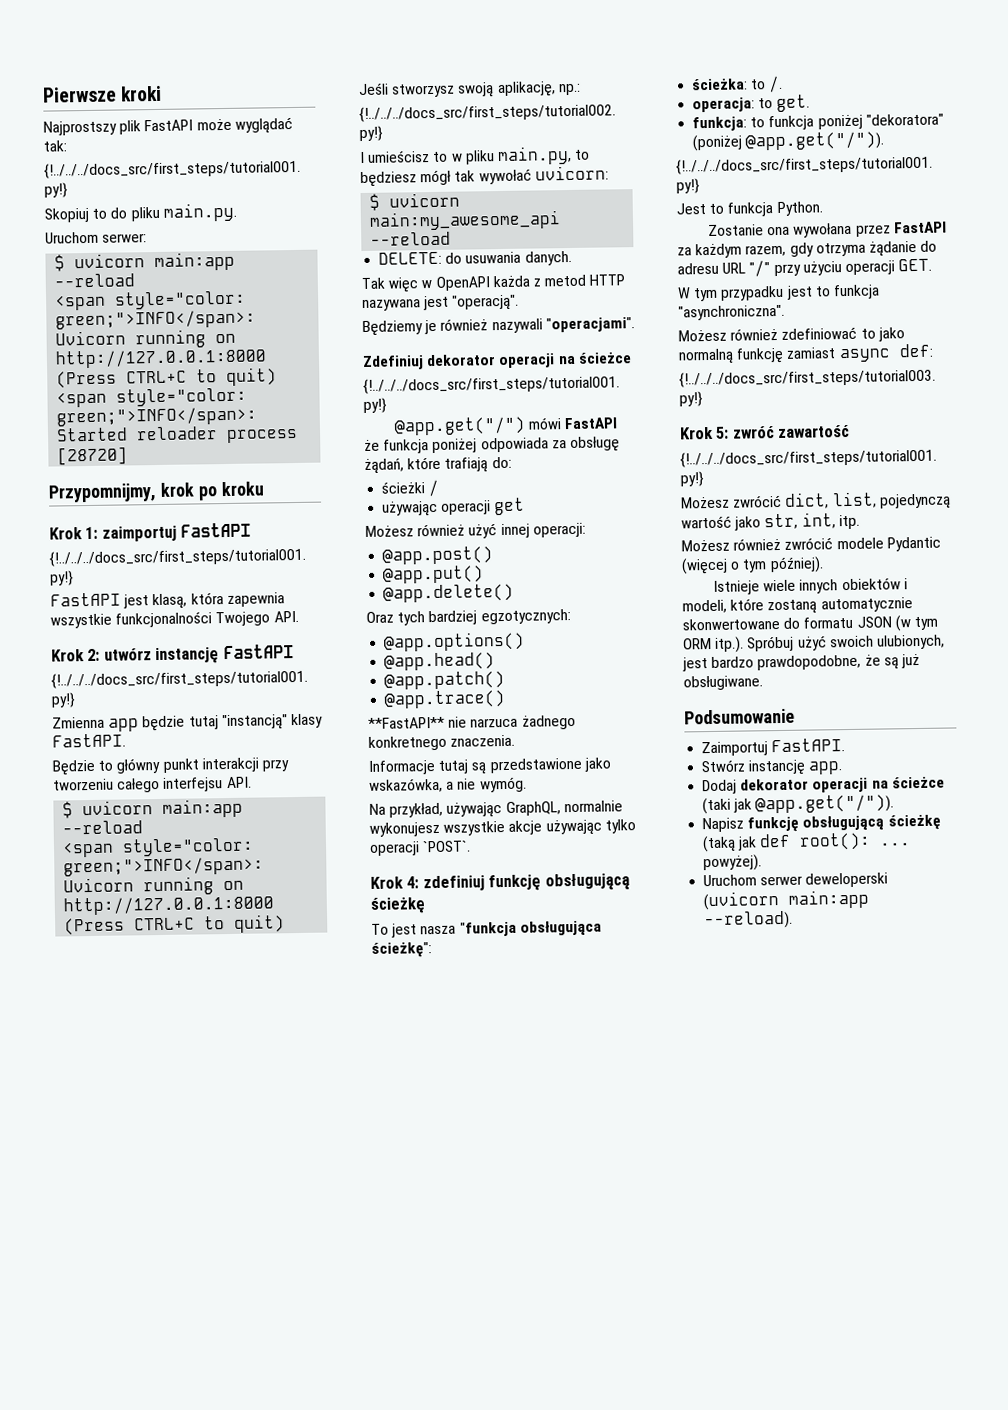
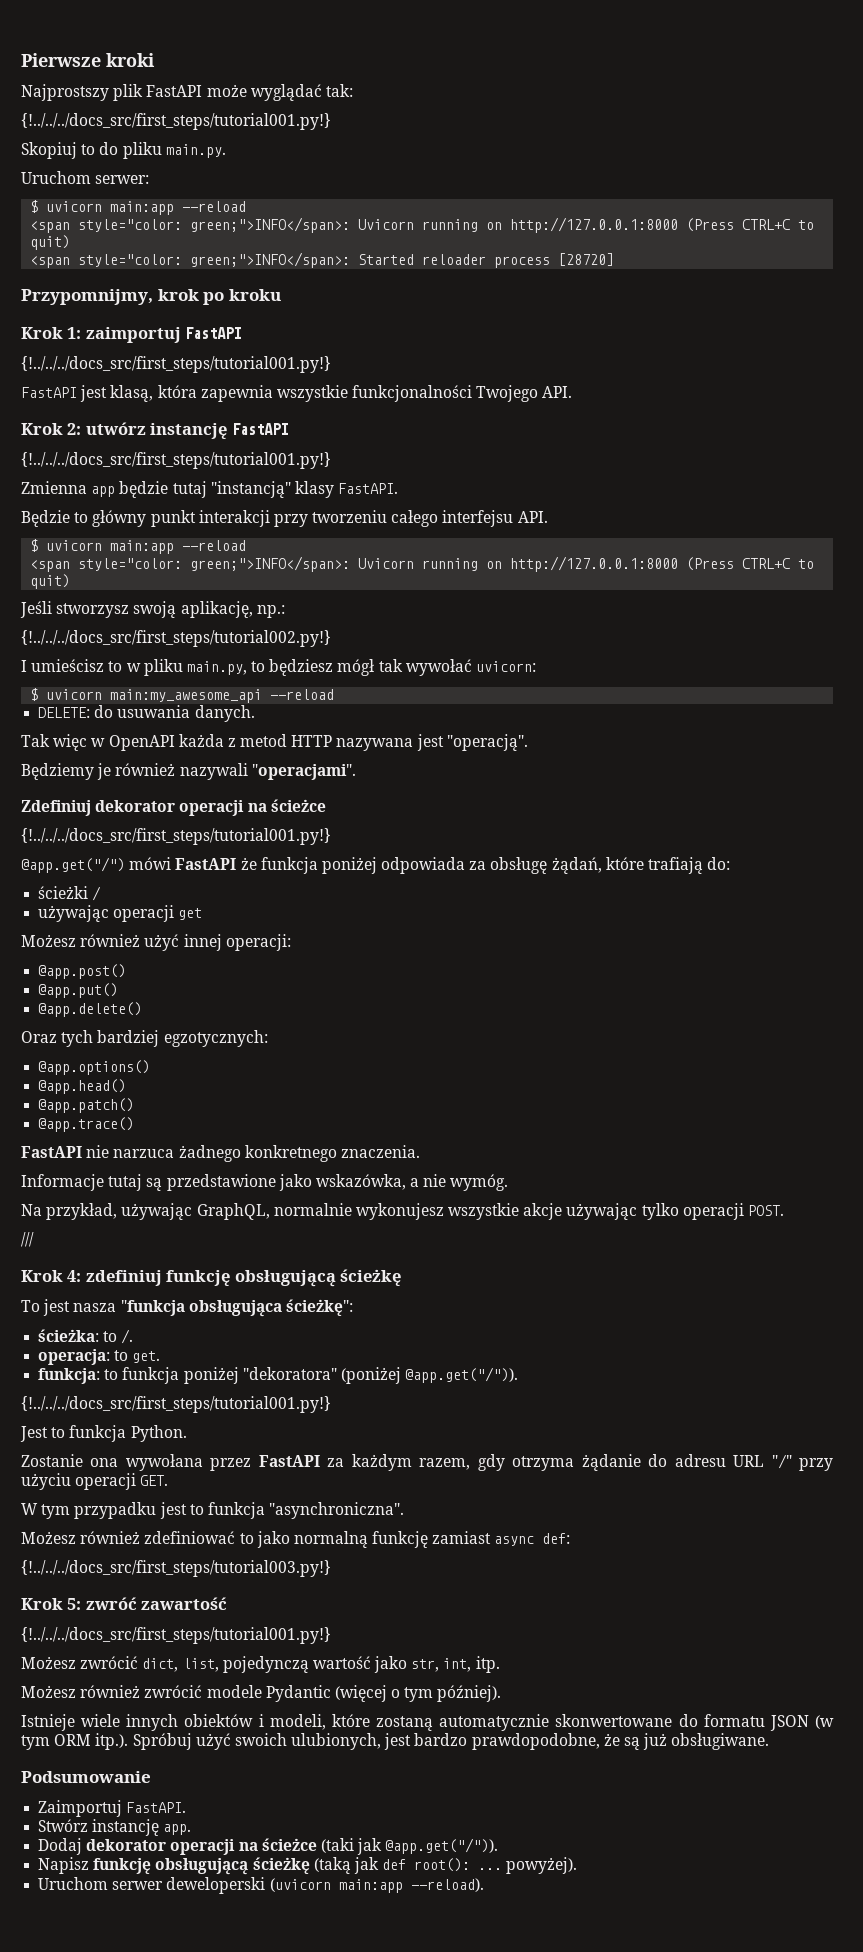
[368,716,445,729] **FastAPI** -> [21,1146,82,1158] FastAPI
[422,840,472,853] `POST`. -> [748,1205,785,1216] [21,1232,34,1247] POST. // ///

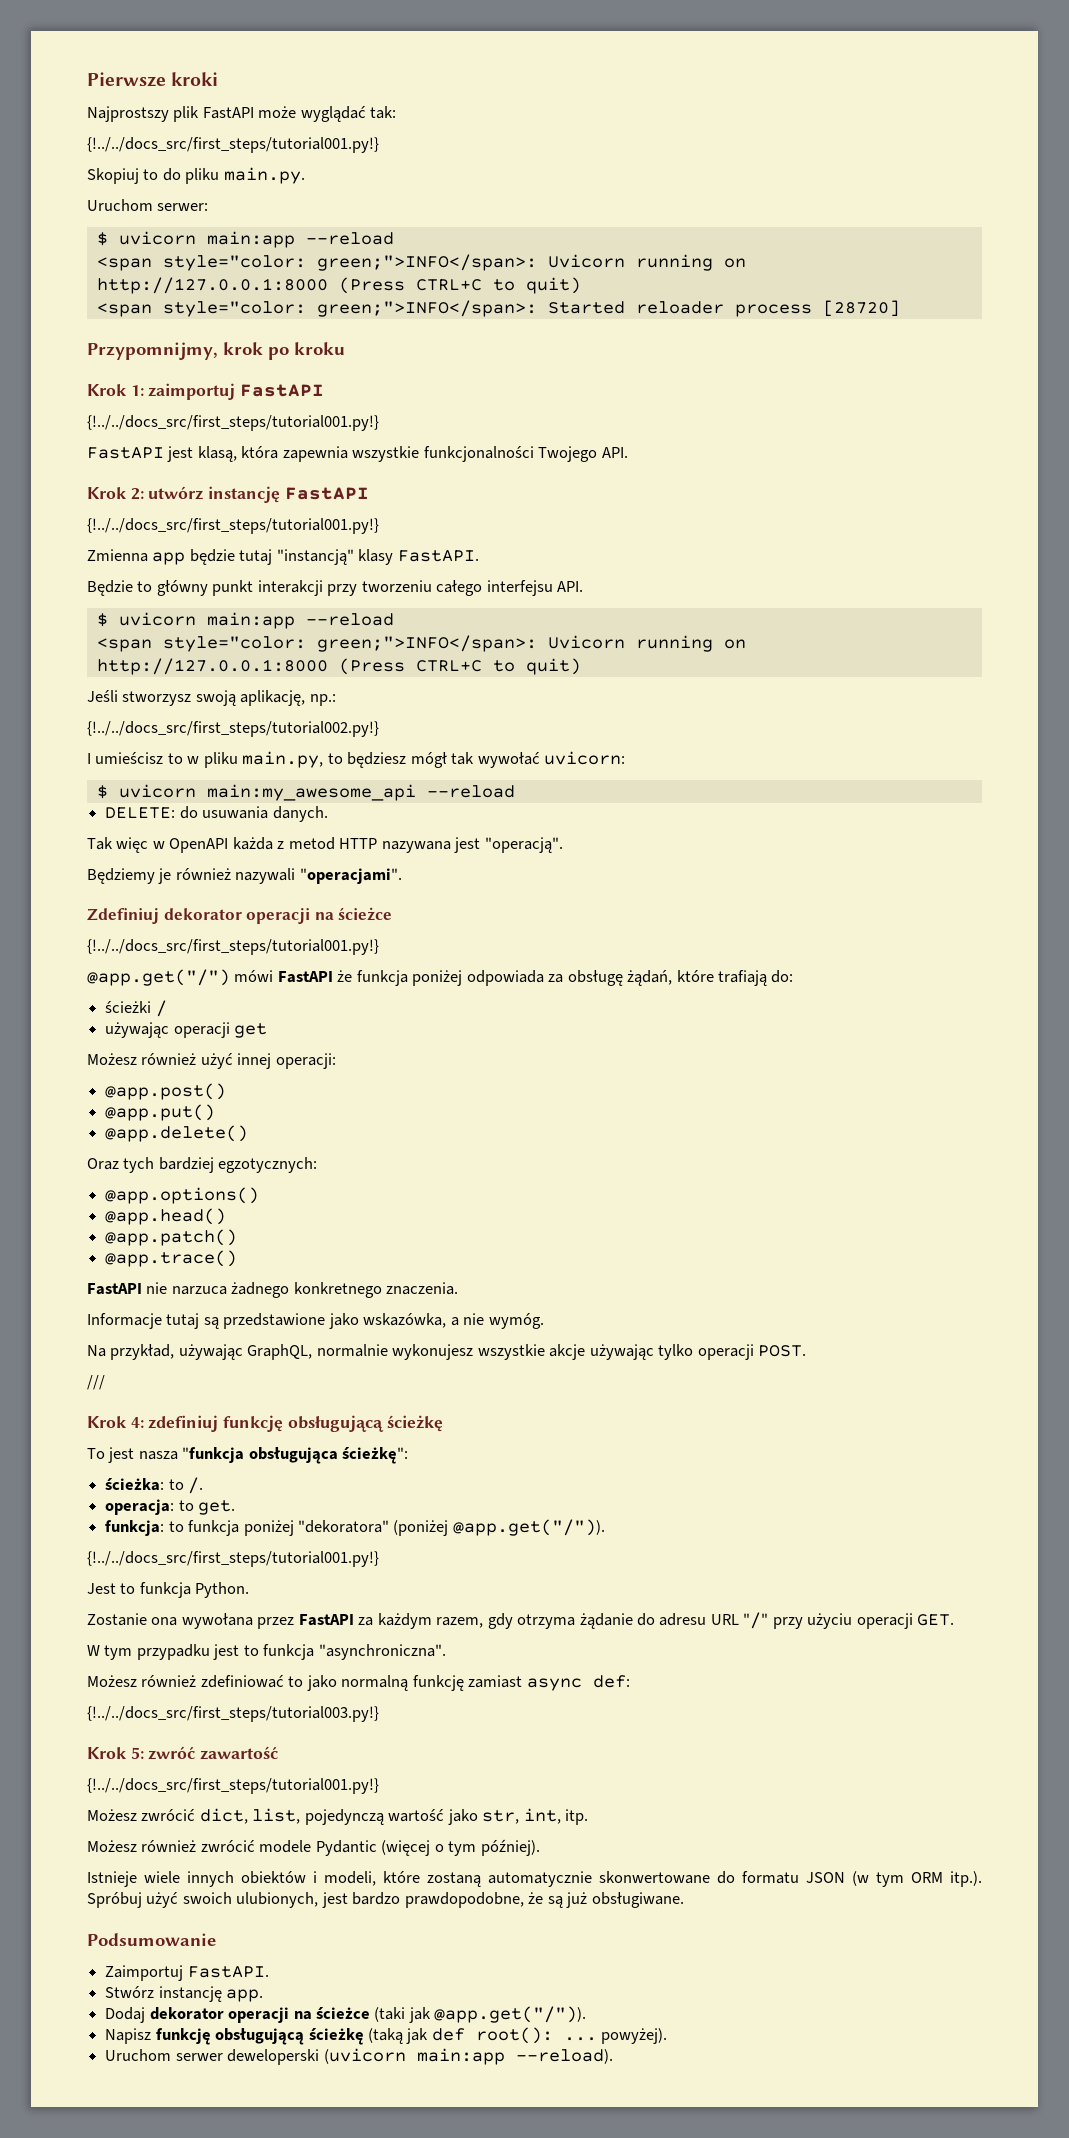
[21,113,331,130] {!../../../docs_src/first_steps/tutorial001.py!} -> [87,137,379,153] {!../../docs_src/first_steps/tutorial001.py!}
[21,356,331,373] {!../../../docs_src/first_steps/tutorial001.py!} -> [87,415,379,431] {!../../docs_src/first_steps/tutorial001.py!}
[21,452,331,469] {!../../../docs_src/first_steps/tutorial001.py!} -> [87,518,379,534] {!../../docs_src/first_steps/tutorial001.py!}
[21,630,331,647] {!../../../docs_src/first_steps/tutorial002.py!} -> [87,721,379,737] {!../../docs_src/first_steps/tutorial002.py!}
[21,828,331,845] {!../../../docs_src/first_steps/tutorial001.py!} -> [87,939,379,955] {!../../docs_src/first_steps/tutorial001.py!}
[21,1396,331,1413] {!../../../docs_src/first_steps/tutorial001.py!} -> [87,1551,379,1567] {!../../docs_src/first_steps/tutorial001.py!}
[21,1560,331,1577] {!../../../docs_src/first_steps/tutorial003.py!} -> [87,1706,379,1722] {!../../docs_src/first_steps/tutorial003.py!}
[21,1627,331,1644] {!../../../docs_src/first_steps/tutorial001.py!} -> [87,1778,379,1794] {!../../docs_src/first_steps/tutorial001.py!}

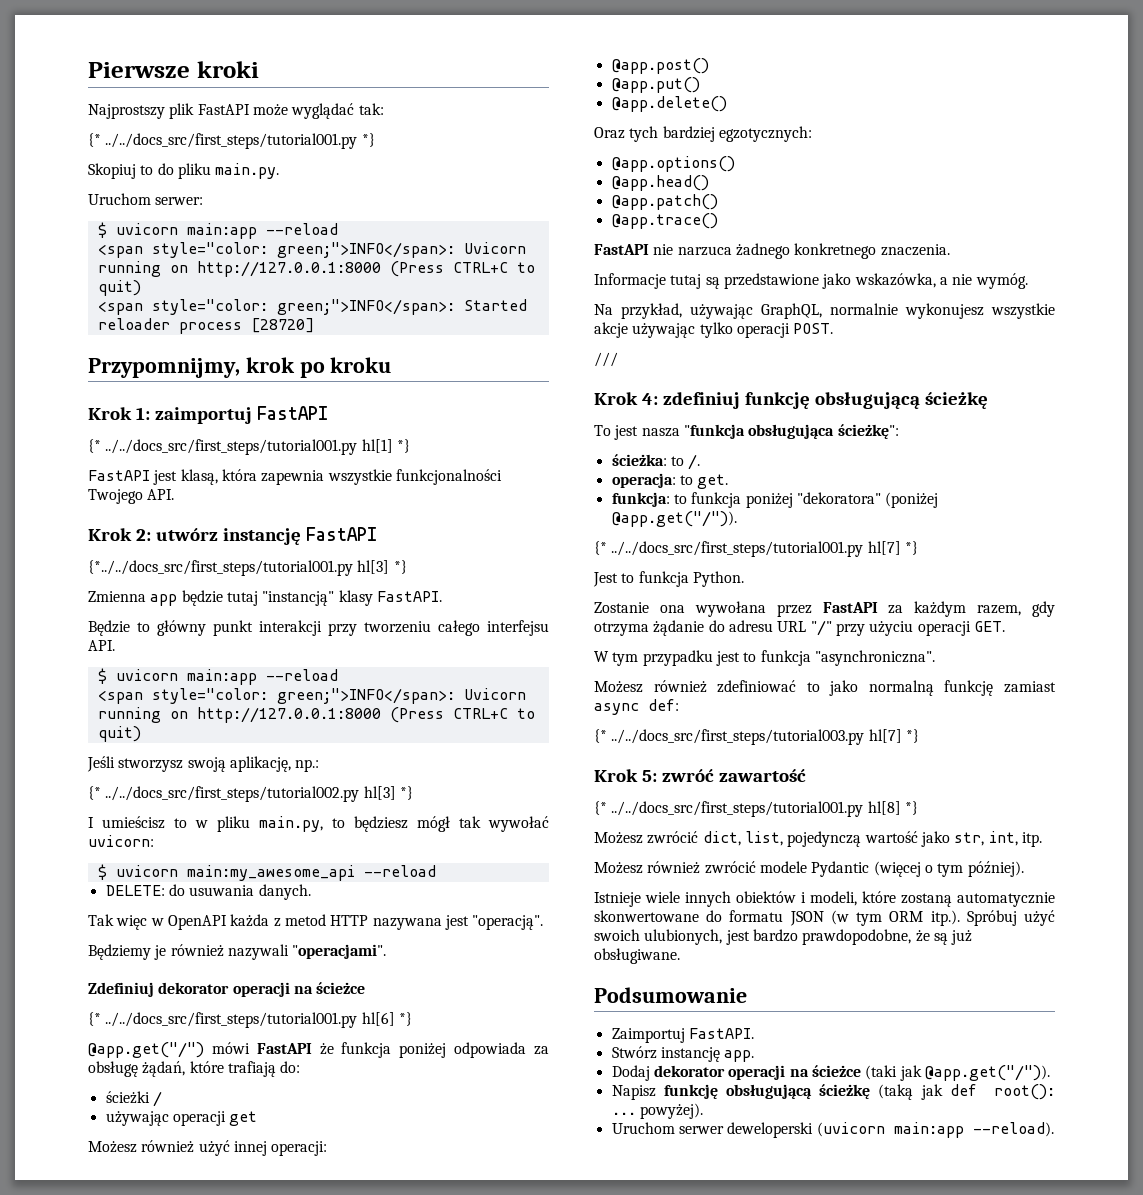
[87,137,379,153] {!../../docs_src/first_steps/tutorial001.py!} -> [88,133,375,149] {* ../../docs_src/first_steps/tutorial001.py *}
[87,415,379,431] {!../../docs_src/first_steps/tutorial001.py!} -> [88,439,410,455] {* ../../docs_src/first_steps/tutorial001.py hl[1] *}
[87,518,379,534] {!../../docs_src/first_steps/tutorial001.py!} -> [88,560,407,576] {*../../docs_src/first_steps/tutorial001.py hl[3] *}
[87,721,379,737] {!../../docs_src/first_steps/tutorial002.py!} -> [88,786,413,802] {* ../../docs_src/first_steps/tutorial002.py hl[3] *}
[87,939,379,955] {!../../docs_src/first_steps/tutorial001.py!} -> [88,1012,412,1028] {* ../../docs_src/first_steps/tutorial001.py hl[6] *}
[87,1551,379,1567] {!../../docs_src/first_steps/tutorial001.py!} -> [594,541,918,557] {* ../../docs_src/first_steps/tutorial001.py hl[7] *}
[87,1706,379,1722] {!../../docs_src/first_steps/tutorial003.py!} -> [594,729,919,745] {* ../../docs_src/first_steps/tutorial003.py hl[7] *}
[87,1778,379,1794] {!../../docs_src/first_steps/tutorial001.py!} -> [594,801,918,817] {* ../../docs_src/first_steps/tutorial001.py hl[8] *}

